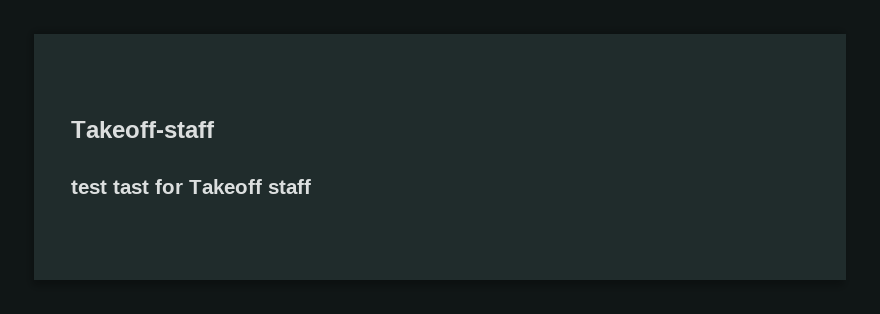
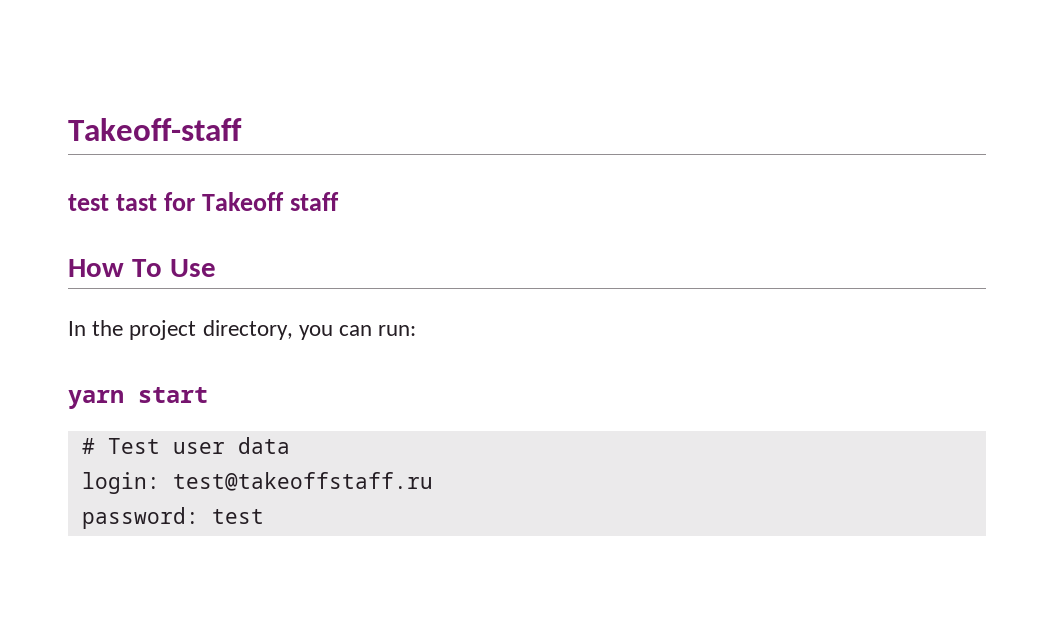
(311, 186) none -> [68,259,216,277] [68,320,417,340] [68,387,208,409] [81,437,290,454] [81,472,433,494] [81,507,264,529] // How To Use // In the project directory, you can run: // yarn start // # Test user data // login: test@takeoffstaff.ru // password: test

